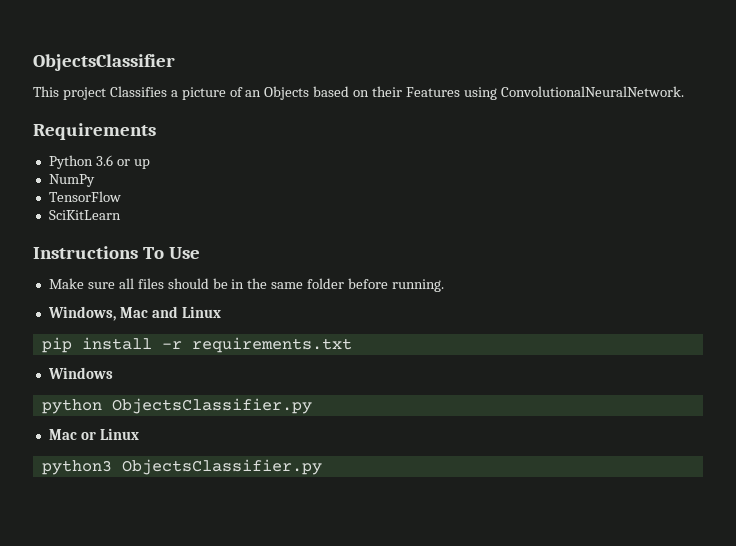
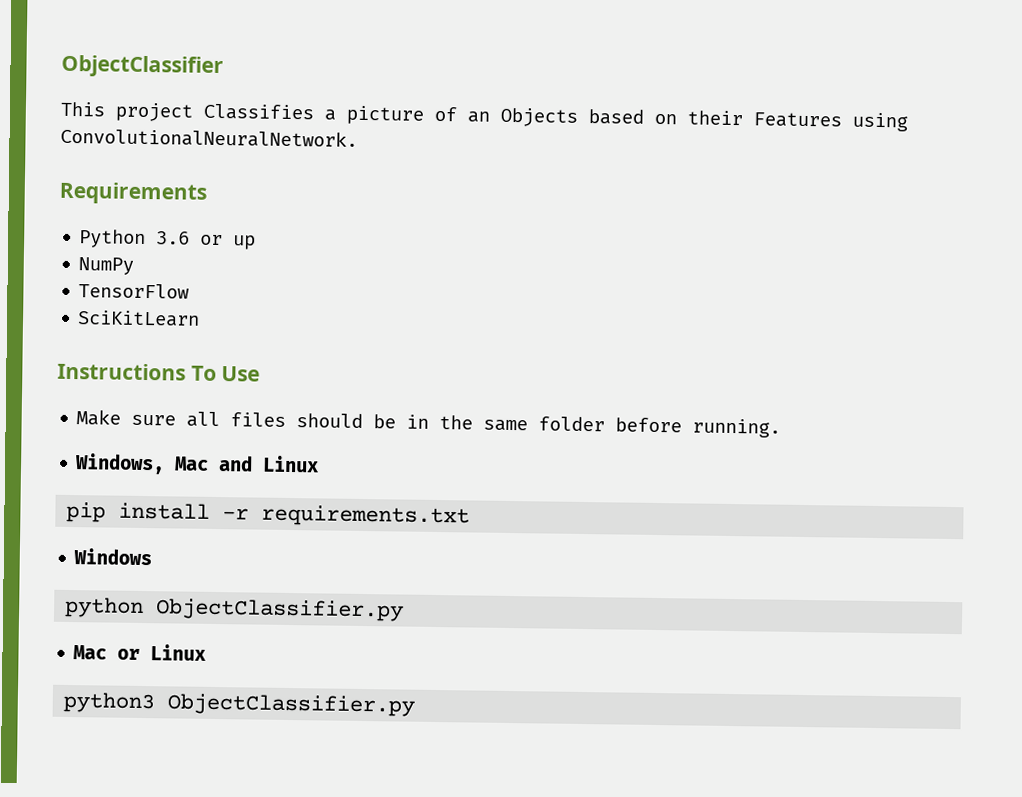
[33,54,175,71] ObjectsClassifier -> [61,54,224,79] ObjectClassifier
[111,398,312,414] ObjectsClassifier.py -> [155,598,405,622] ObjectClassifier.py
[121,459,322,475] ObjectsClassifier.py -> [167,693,416,717] ObjectClassifier.py

